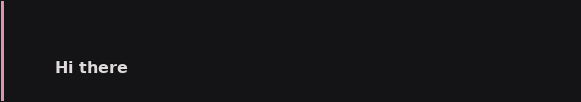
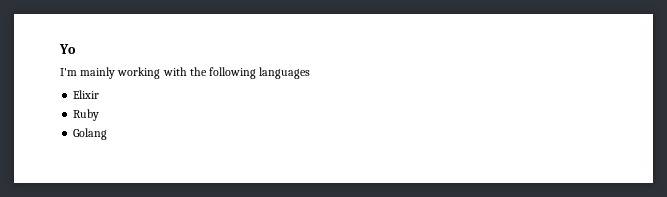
[55,61,129,74] Hi there -> [59,44,76,54] [60,67,311,79] [73,90,100,99] [73,109,100,121] [73,128,108,140] Yo // I'm mainly working with the following languages // Elixir // Ruby // Golang

